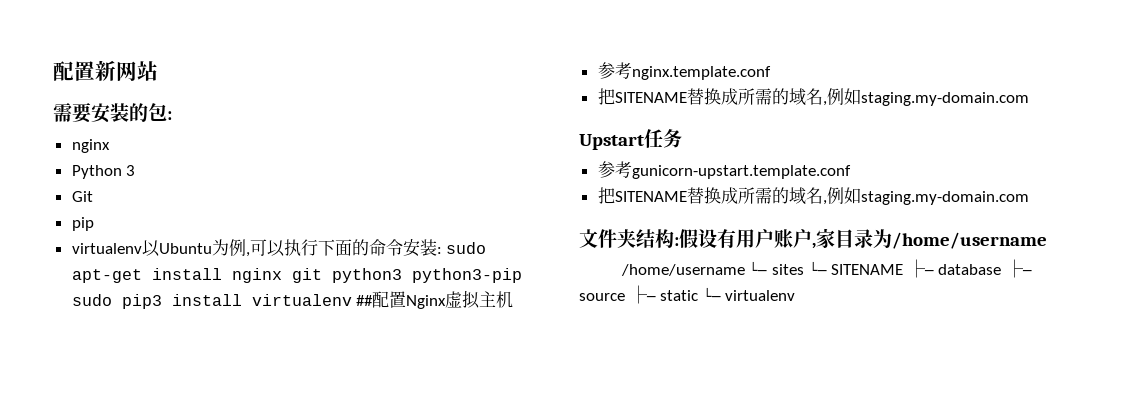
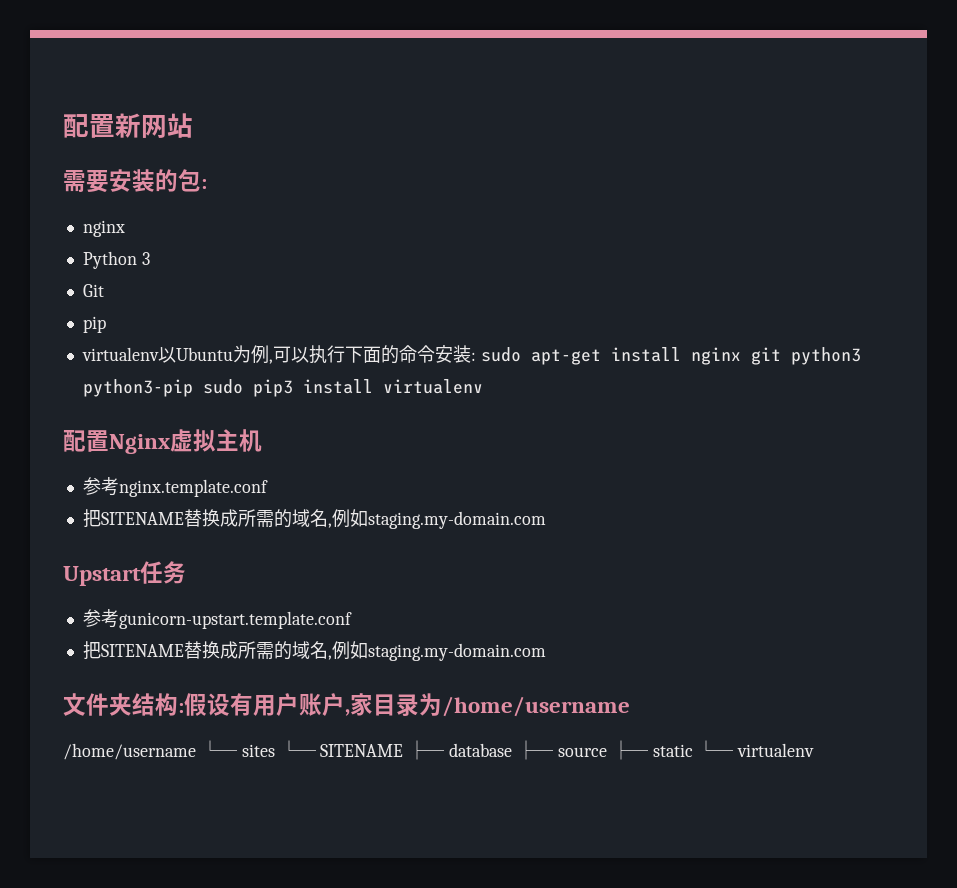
[356,295,374,306] ## -> (483, 386) //

